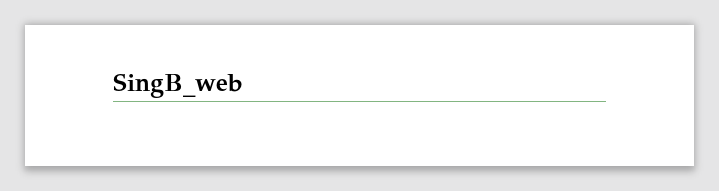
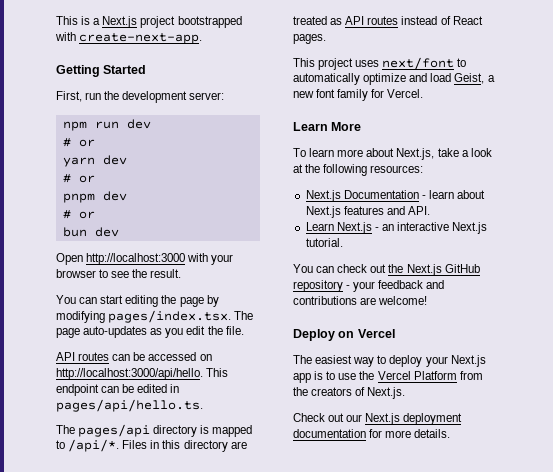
[113,73,243,98] SingB_web -> [56,16,242,28] [55,32,203,44] [56,65,147,77] [56,91,225,103] [62,119,151,131] [62,138,95,147] [62,155,127,167] [62,174,95,183] [62,191,127,203] [62,210,95,219] [62,227,119,237] [56,253,234,265] [56,269,182,278] [56,295,219,307] [56,310,254,323] [56,326,244,338] [56,352,212,361] [56,368,229,380] [56,384,180,396] [56,399,203,412] [56,424,253,437] [56,439,247,452] [293,16,483,25] [293,34,326,44] [293,57,467,70] [293,73,495,85] [293,89,424,101] [293,122,362,131] [293,148,492,160] [293,164,424,176] [305,190,486,202] [305,206,430,218] [305,222,488,234] [305,238,343,247] [293,264,480,276] [293,280,445,292] [293,296,428,305] [293,329,395,341] [293,355,486,367] [293,371,483,383] [293,387,406,399] [293,413,463,425] [293,429,451,438] This is a Next.js project bootstrapped with create-next-app. // Getting Started // First, run the development server: // npm run dev // # or // yarn dev // # or // pnpm dev // # or // bun dev // Open http://localhost:3000 with your browser to see the result. // You can start editing the page by modifying pages/index.tsx. The page auto-updates as you edit the file. // API routes can be accessed on http://localhost:3000/api/hello. This endpoint can be edited in pages/api/hello.ts. // The pages/api directory is mapped to /api/*. Files in this directory are treated as API routes instead of React pages. // This project uses next/font to automatically optimize and load Geist, a new font family for Vercel. // Learn More // To learn more about Next.js, take a look at the following resources: // Next.js Documentation - learn about Next.js features and API. // Learn Next.js - an interactive Next.js tutorial. // You can check out the Next.js GitHub repository - your feedback and contributions are welcome! // Deploy on Vercel // The easiest way to deploy your Next.js app is to use the Vercel Platform from the creators of Next.js. // Check out our Next.js deployment documentation for more details.

